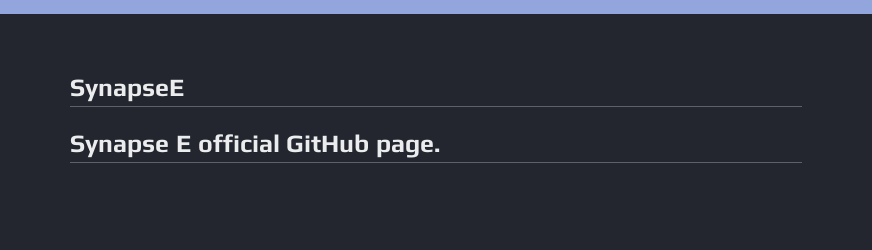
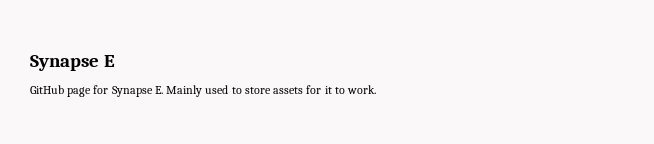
[70,79,184,102] SynapseE // -> (30, 63) none
[197,134,440,158] official GitHub page. -> [30,85,377,97] // GitHub page for Synapse E. Mainly used to store assets for it to work.

